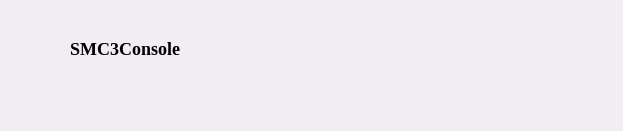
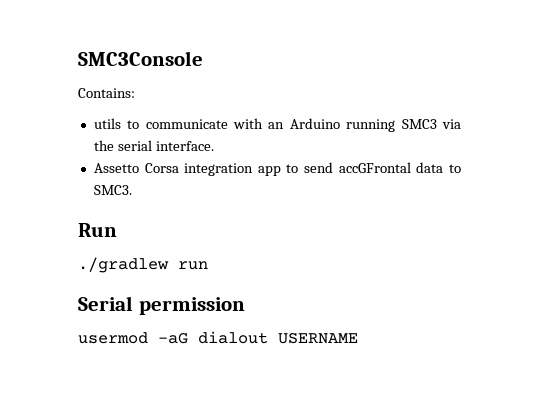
(180, 48) none -> [78,88,135,98] [93,118,462,132] [93,140,214,151] [93,162,462,176] [93,185,132,195] [78,223,117,237] [78,257,208,273] [78,296,245,315] [78,331,358,344] // Contains: // utils to communicate with an Arduino running SMC3 via the serial interface. // Assetto Corsa integration app to send accGFrontal data to SMC3. // Run // ./gradlew run // Serial permission // usermod -aG dialout USERNAME

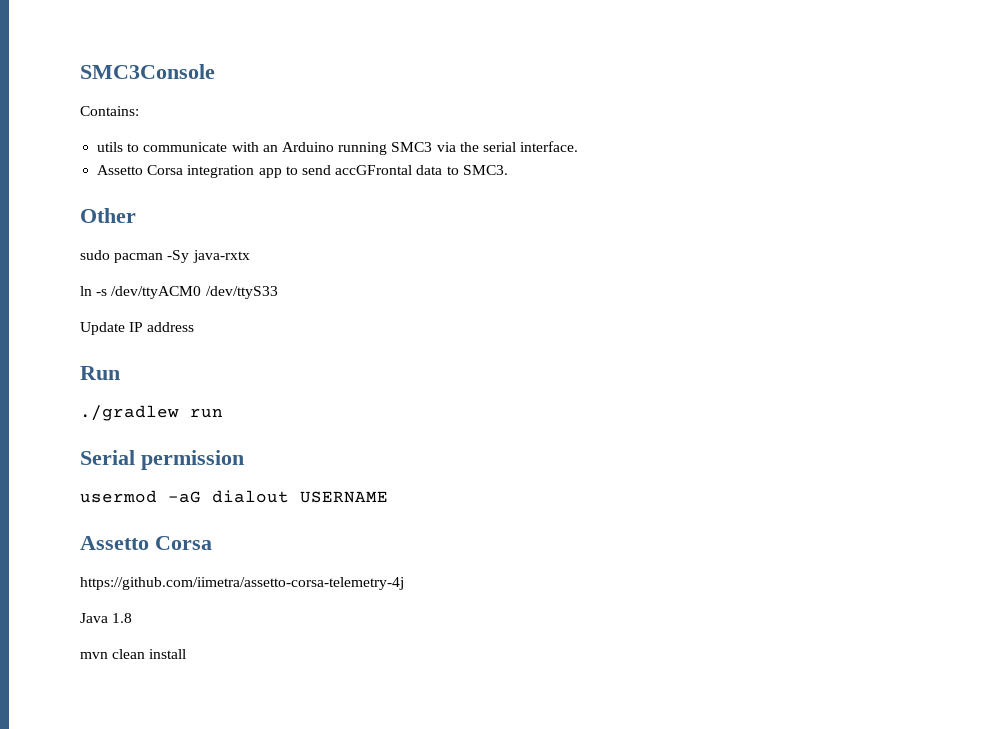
(132, 190) none -> [80,208,136,223] [80,250,250,263] [80,286,278,299] [80,322,195,335] // Other // sudo pacman -Sy java-rxtx // ln -s /dev/ttyACM0 /dev/ttyS33 // Update IP address
(358, 338) none -> [80,536,212,550] [80,577,404,590] [80,613,133,623] [80,649,187,659] // Assetto Corsa // https://github.com/iimetra/assetto-corsa-telemetry-4j // Java 1.8 // mvn clean install

